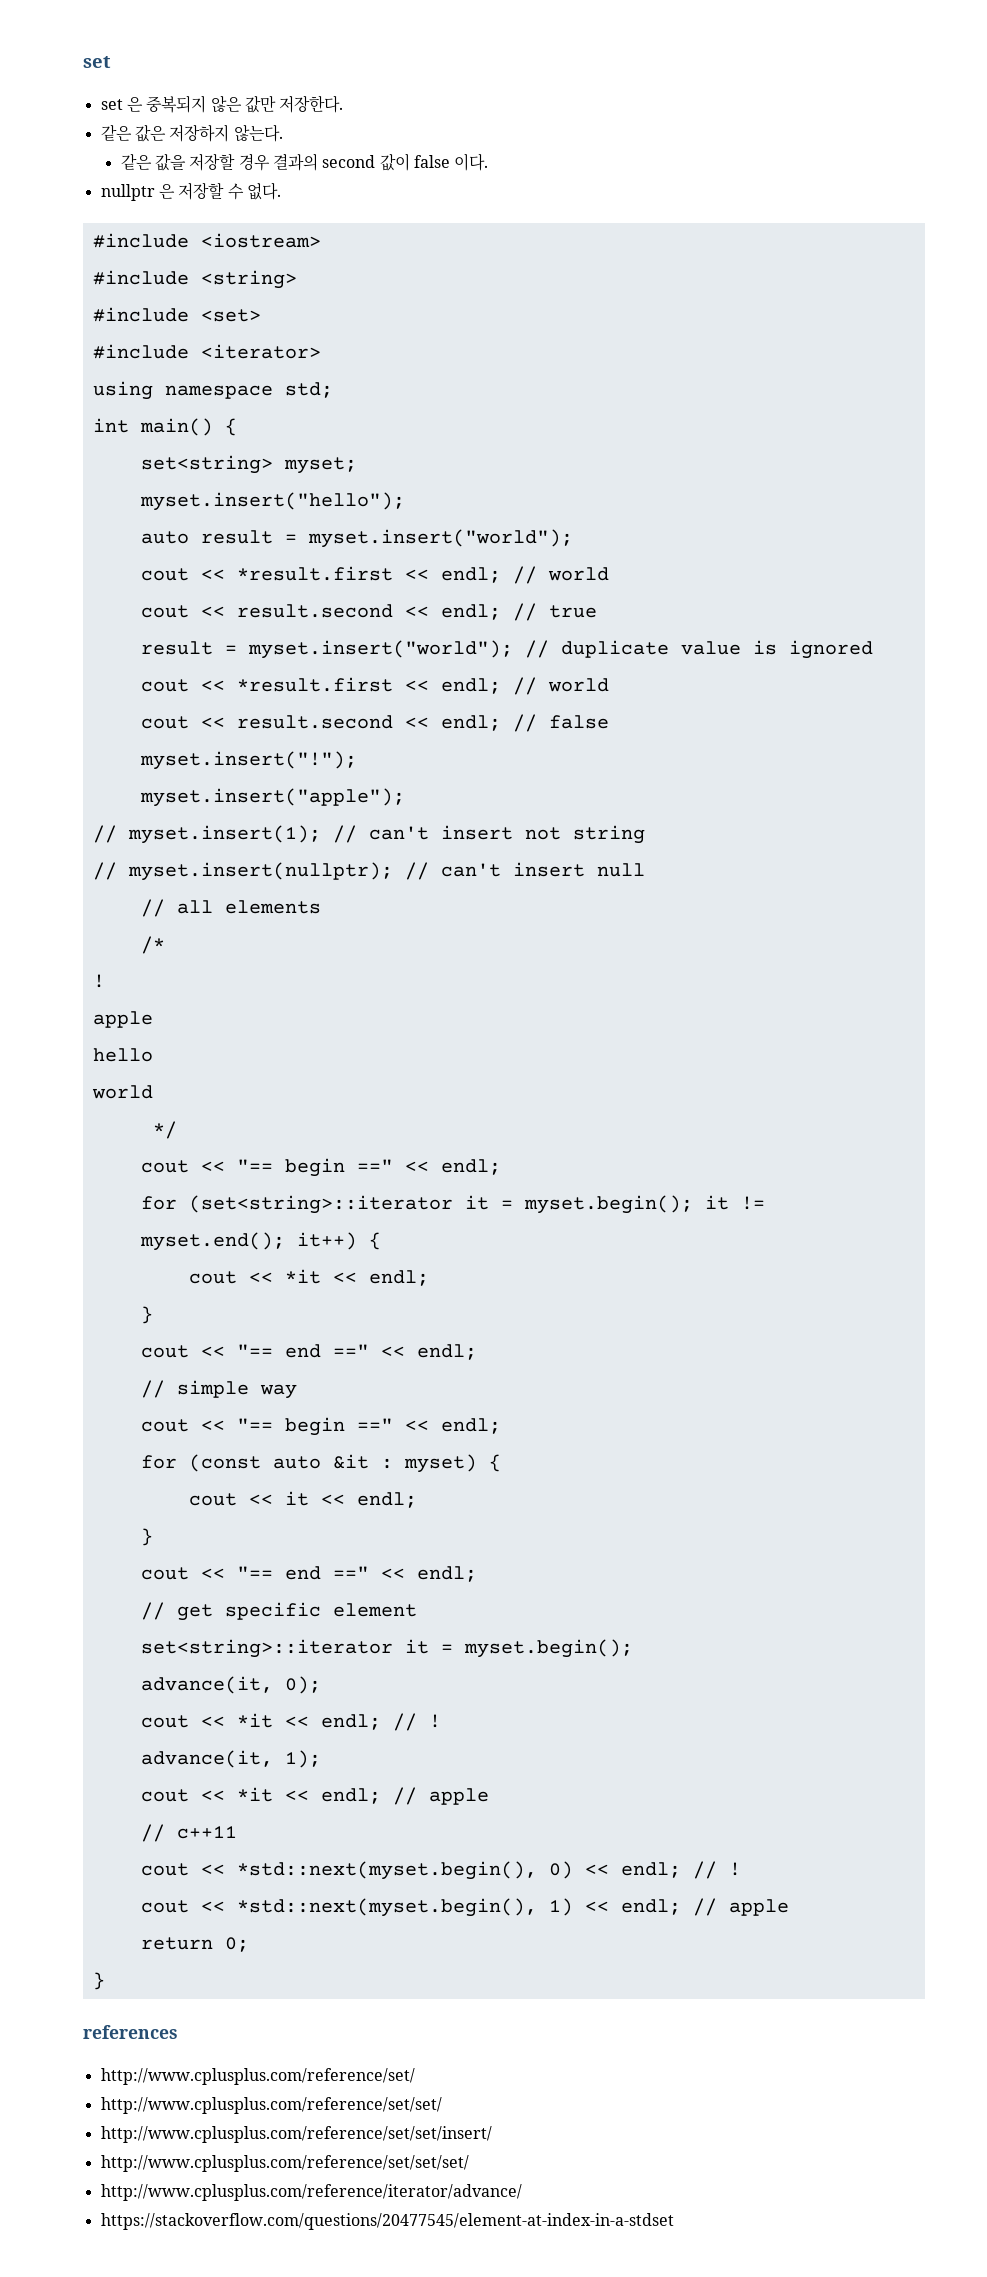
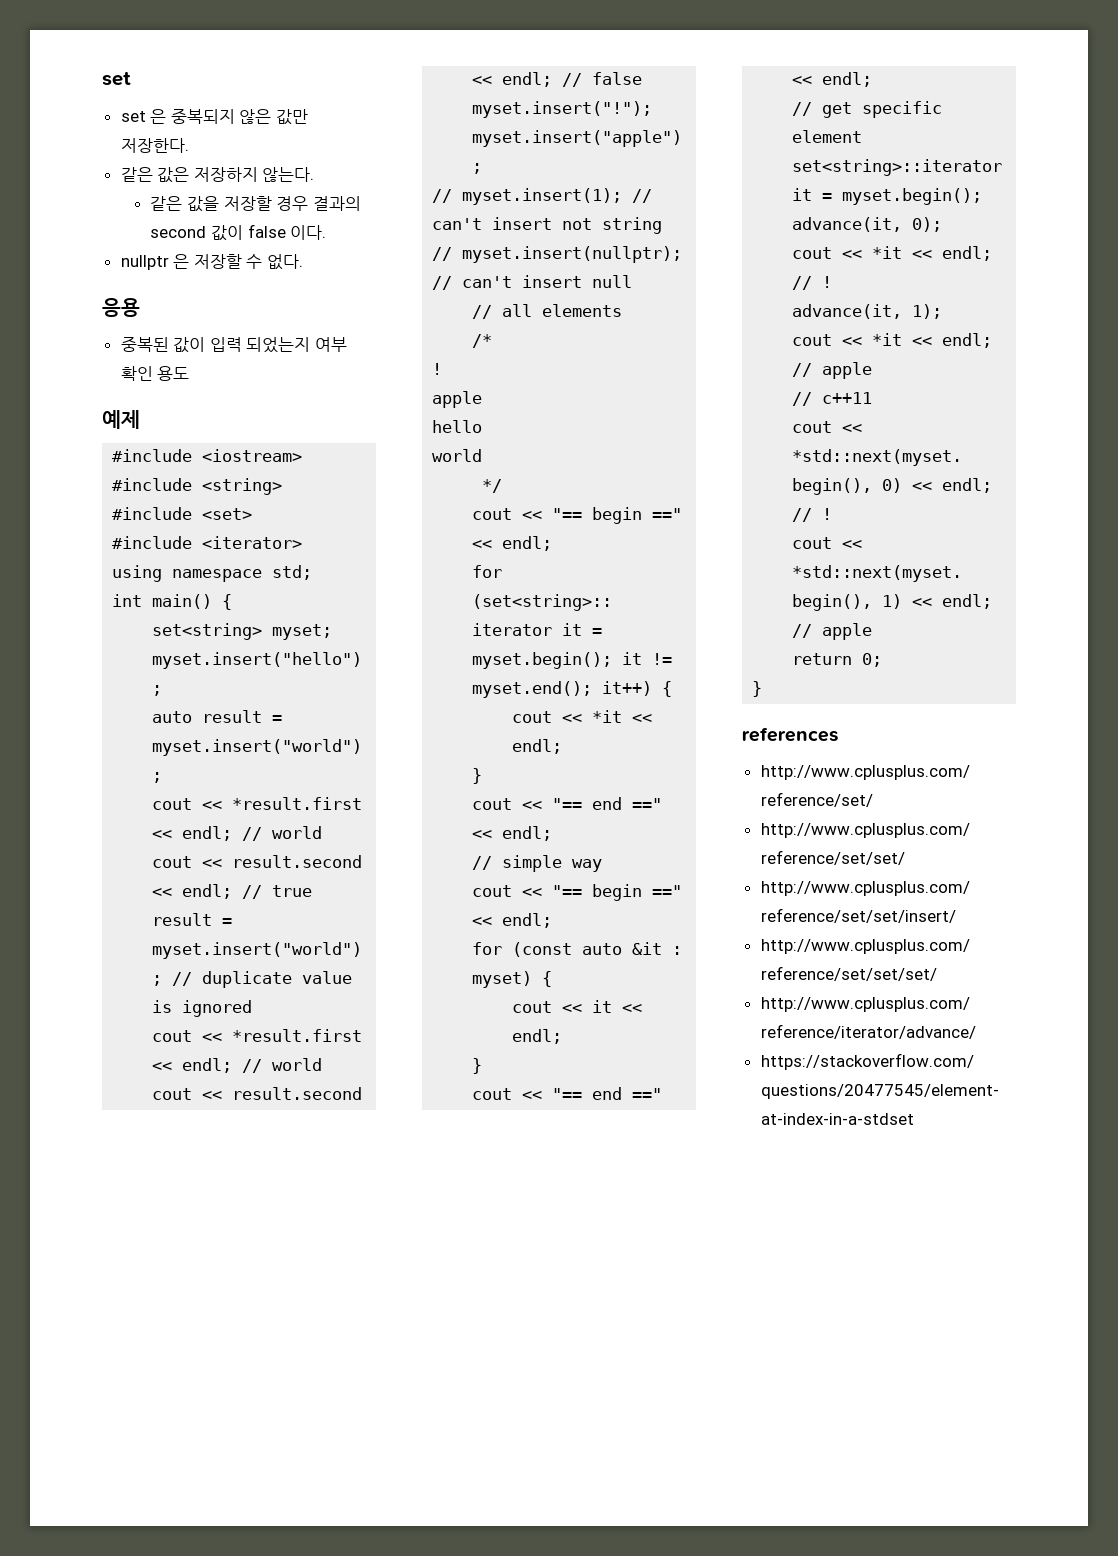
(281, 191) none -> [102,298,140,317] [120,337,348,353] [120,366,190,381] [102,410,140,429] // 응용 // 중복된 값이 입력 되었는지 여부 확인 용도 // 예제

